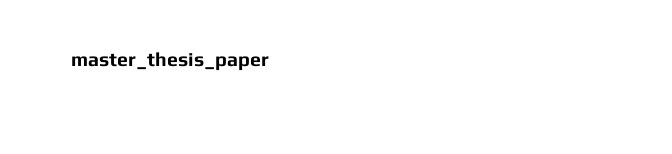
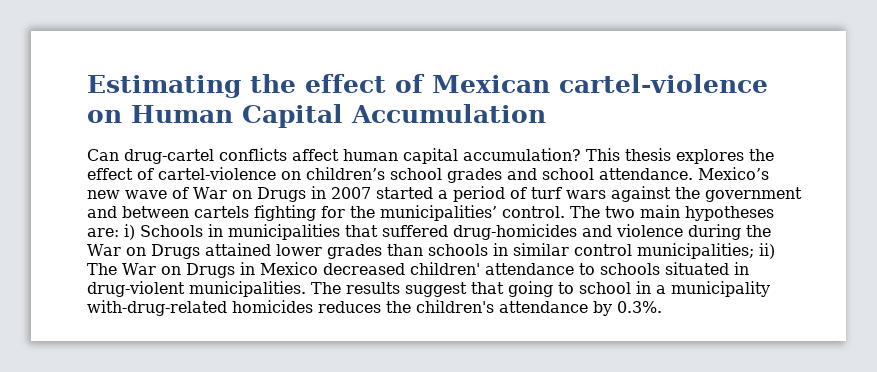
[71,52,269,71] master_thesis_paper -> [87,74,768,98] [87,104,546,128] [87,148,774,164] [87,167,769,183] [87,186,802,202] [87,205,774,221] [87,224,771,240] [87,243,775,259] [87,262,749,278] [87,281,770,297] [87,300,662,316] Estimating the effect of Mexican cartel-violence on Human Capital Accumulation // Can drug-cartel conflicts affect human capital accumulation? This thesis explores the effect of cartel-violence on children’s school grades and school attendance. Mexico’s new wave of War on Drugs in 2007 started a period of turf wars against the government and between cartels fighting for the municipalities’ control. The two main hypotheses are: i) Schools in municipalities that suffered drug-homicides and violence during the War on Drugs attained lower grades than schools in similar control municipalities; ii) The War on Drugs in Mexico decreased children' attendance to schools situated in drug-violent municipalities. The results suggest that going to school in a municipality with-drug-related homicides reduces the children's attendance by 0.3%.

